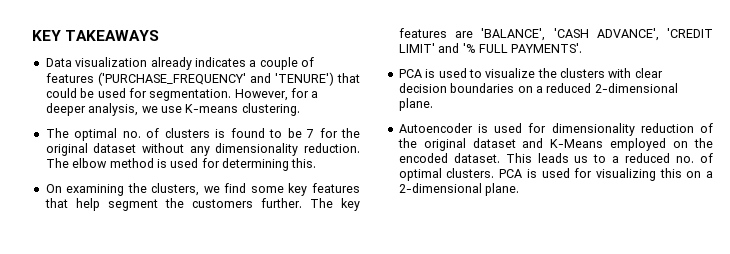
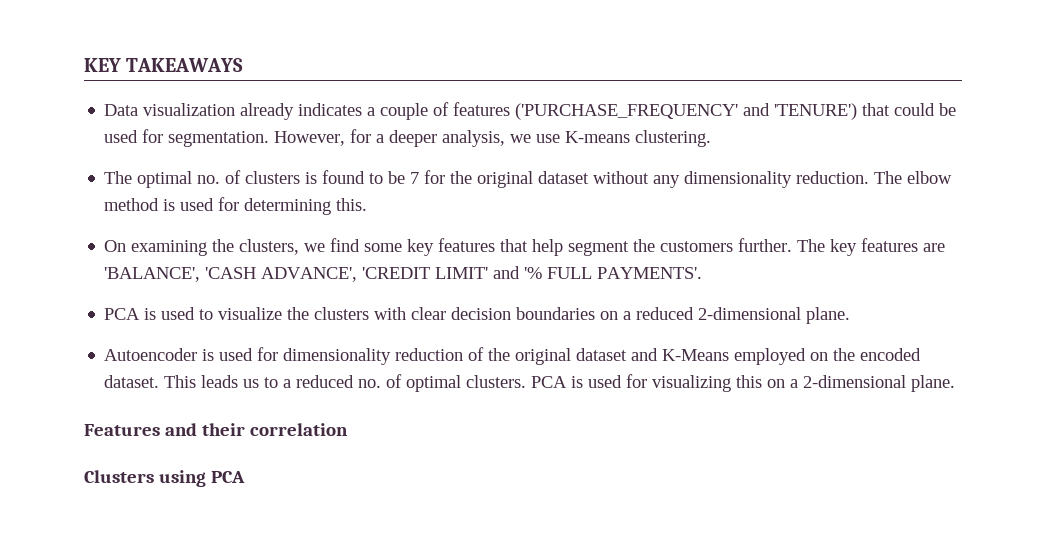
(520, 189) none -> [84,423,348,436] [84,470,245,487] // Features and their correlation // Clusters using PCA

